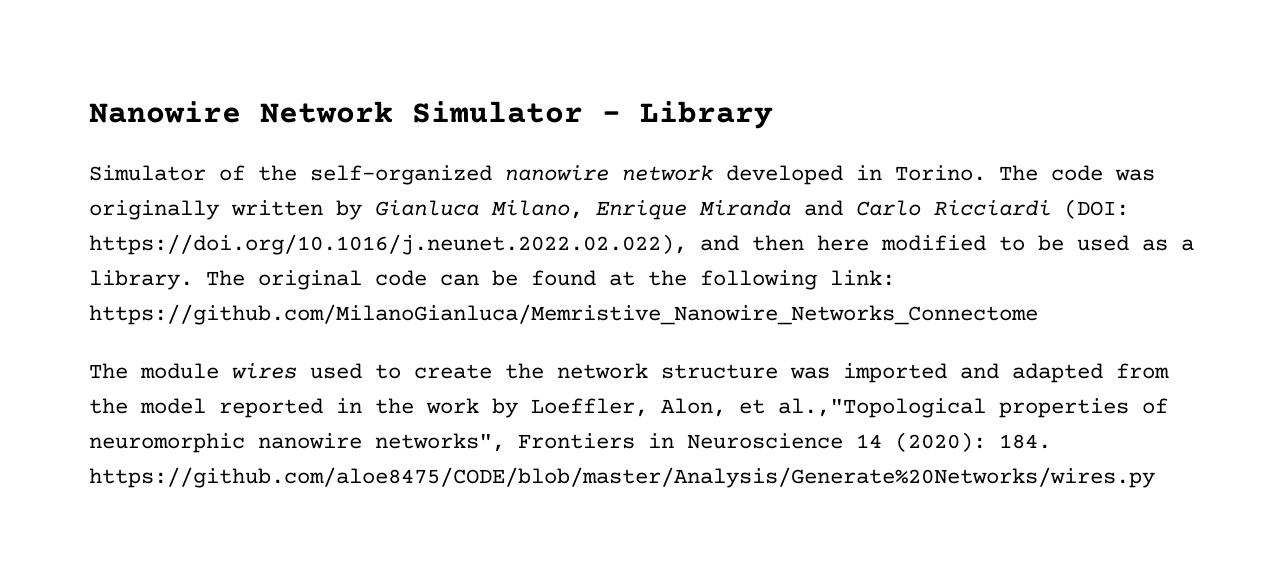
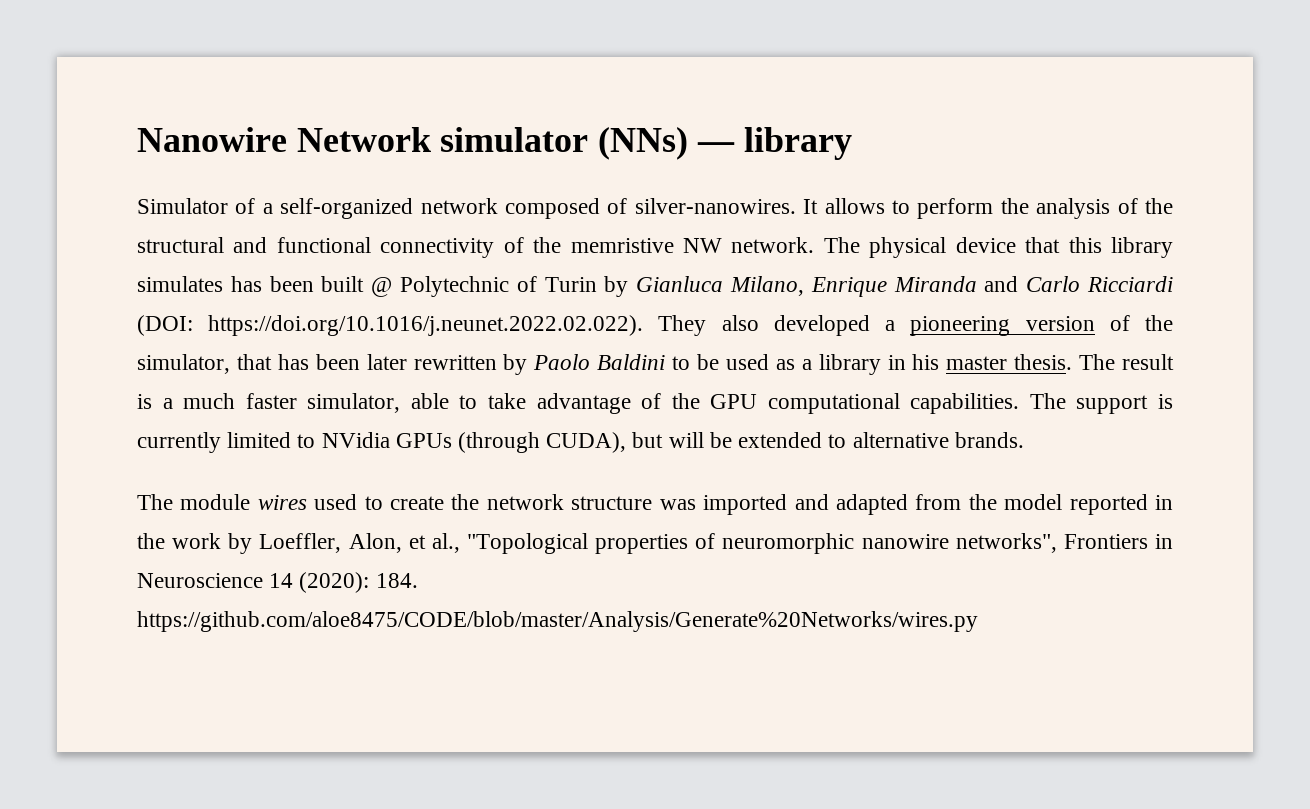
[412,101,773,129] [89,165,1155,185] [89,200,323,220] Simulator - Library // Simulator of the self-organized nanowire network developed in Torino. The code was originally written -> [440,127,852,160] [137,198,1173,219] [137,237,1174,258] [137,276,597,297] simulator (NNs) — library // Simulator of a self-organized network composed of silver-nanowires. It allows to perform the analysis of the structural and functional connectivity of the memristive NW network. The physical device that this library simulates has been built @ Polytechnic of Turin
[89,234,986,255] https://doi.org/10.1016/j.neunet.2022.02.022), and then here modified -> [208,315,1173,336] [137,354,666,375] https://doi.org/10.1016/j.neunet.2022.02.022). They also developed a pioneering version of the simulator, that has been later rewritten by Paolo Baldini
[89,270,895,290] [89,304,1038,325] library. The original code can be found at the following link: https://github.com/MilanoGianluca/Memristive_Nanowire_Networks_Connectome -> [818,354,1174,375] [137,393,1173,414] [137,432,1024,453] library in his master thesis. The result is a much faster simulator, able to take advantage of the GPU computational capabilities. The support is currently limited to NVidia GPUs (through CUDA), but will be extended to alternative brands.
[778,398,986,418] al.,"Topological -> [431,533,588,554] al., "Topological

